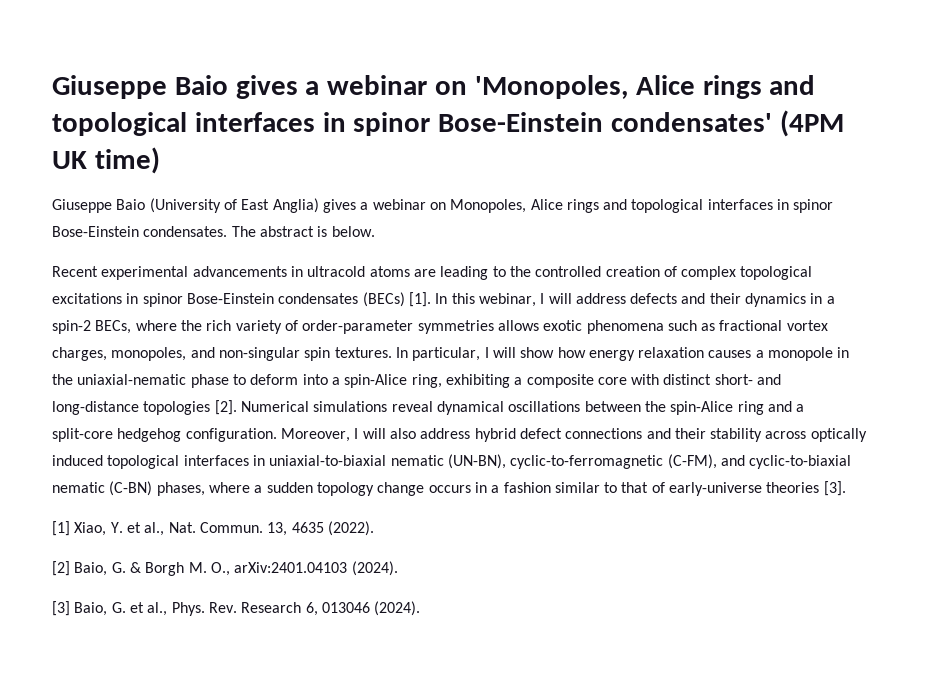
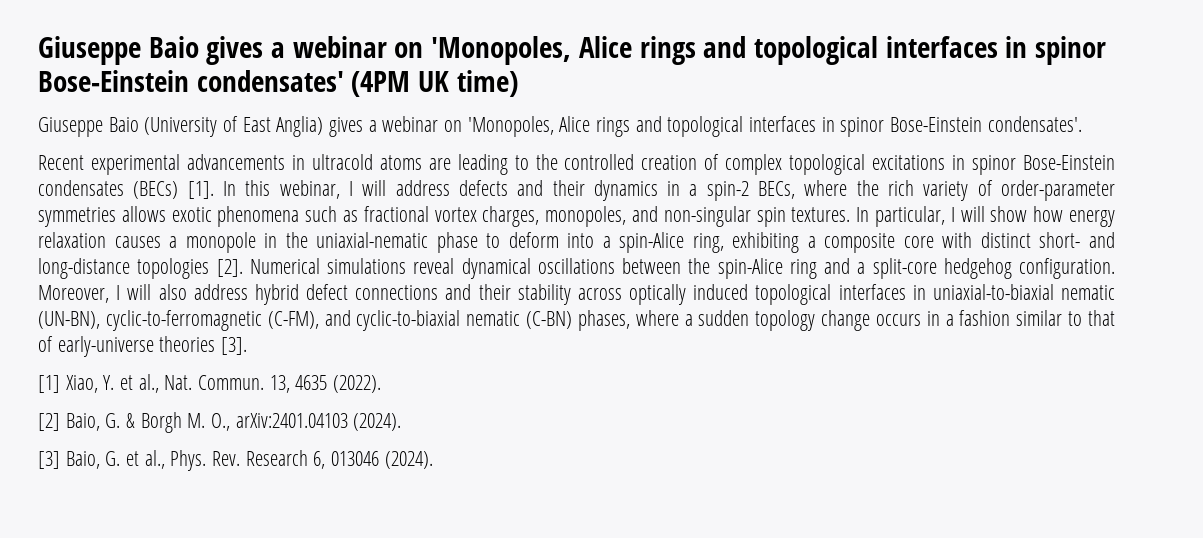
[450,199,834,213] [52,226,375,237] Monopoles, Alice rings and topological interfaces in spinor Bose-Einstein condensates. The abstract is below. -> [467,116,1082,137] 'Monopoles, Alice rings and topological interfaces in spinor Bose-Einstein condensates'.

